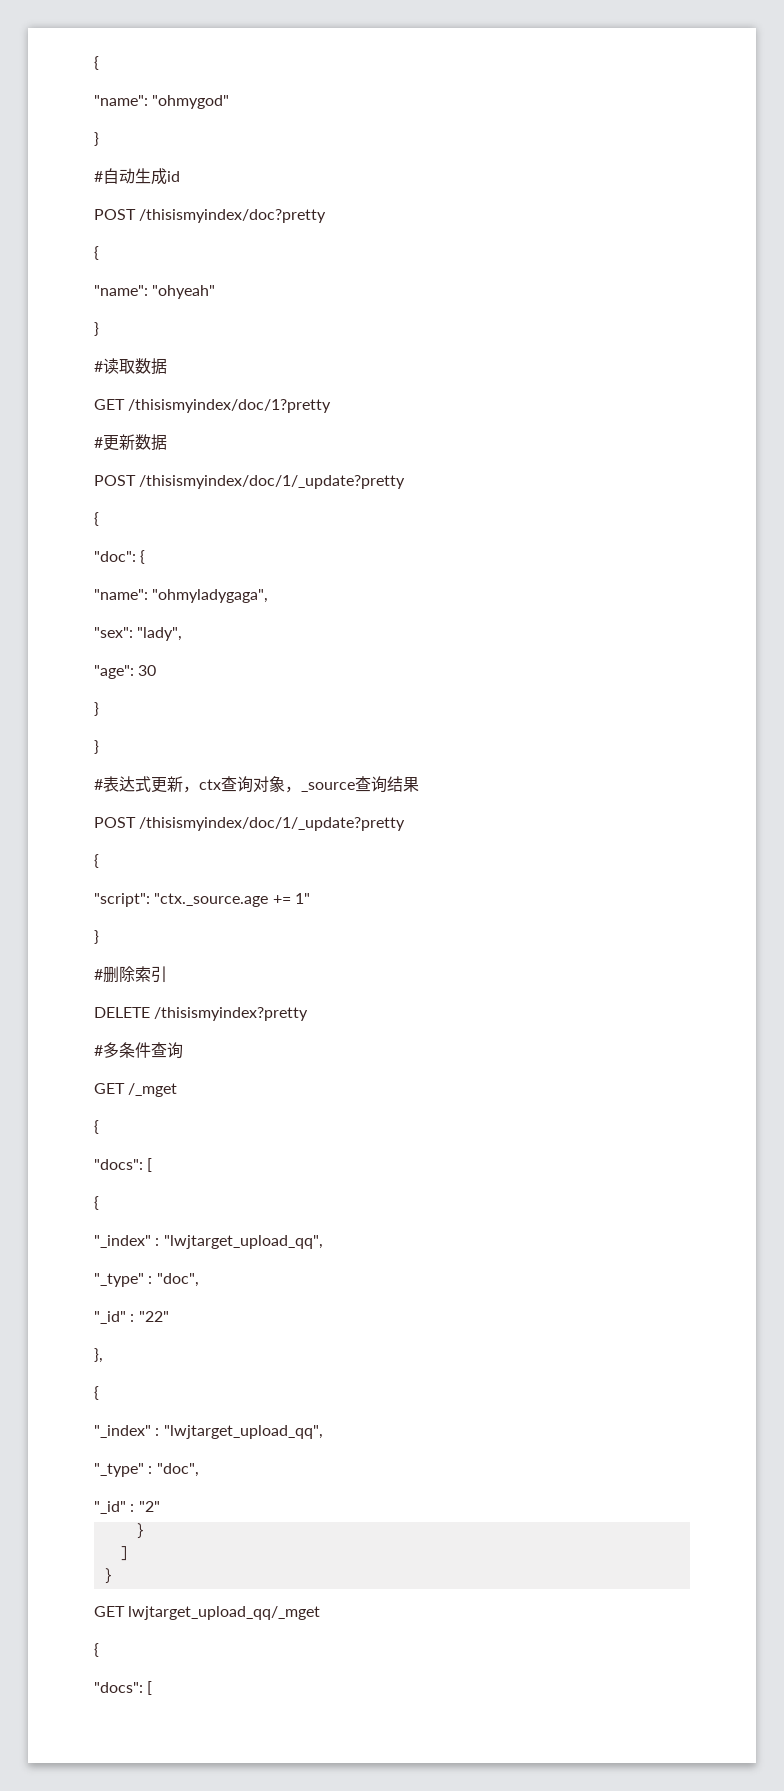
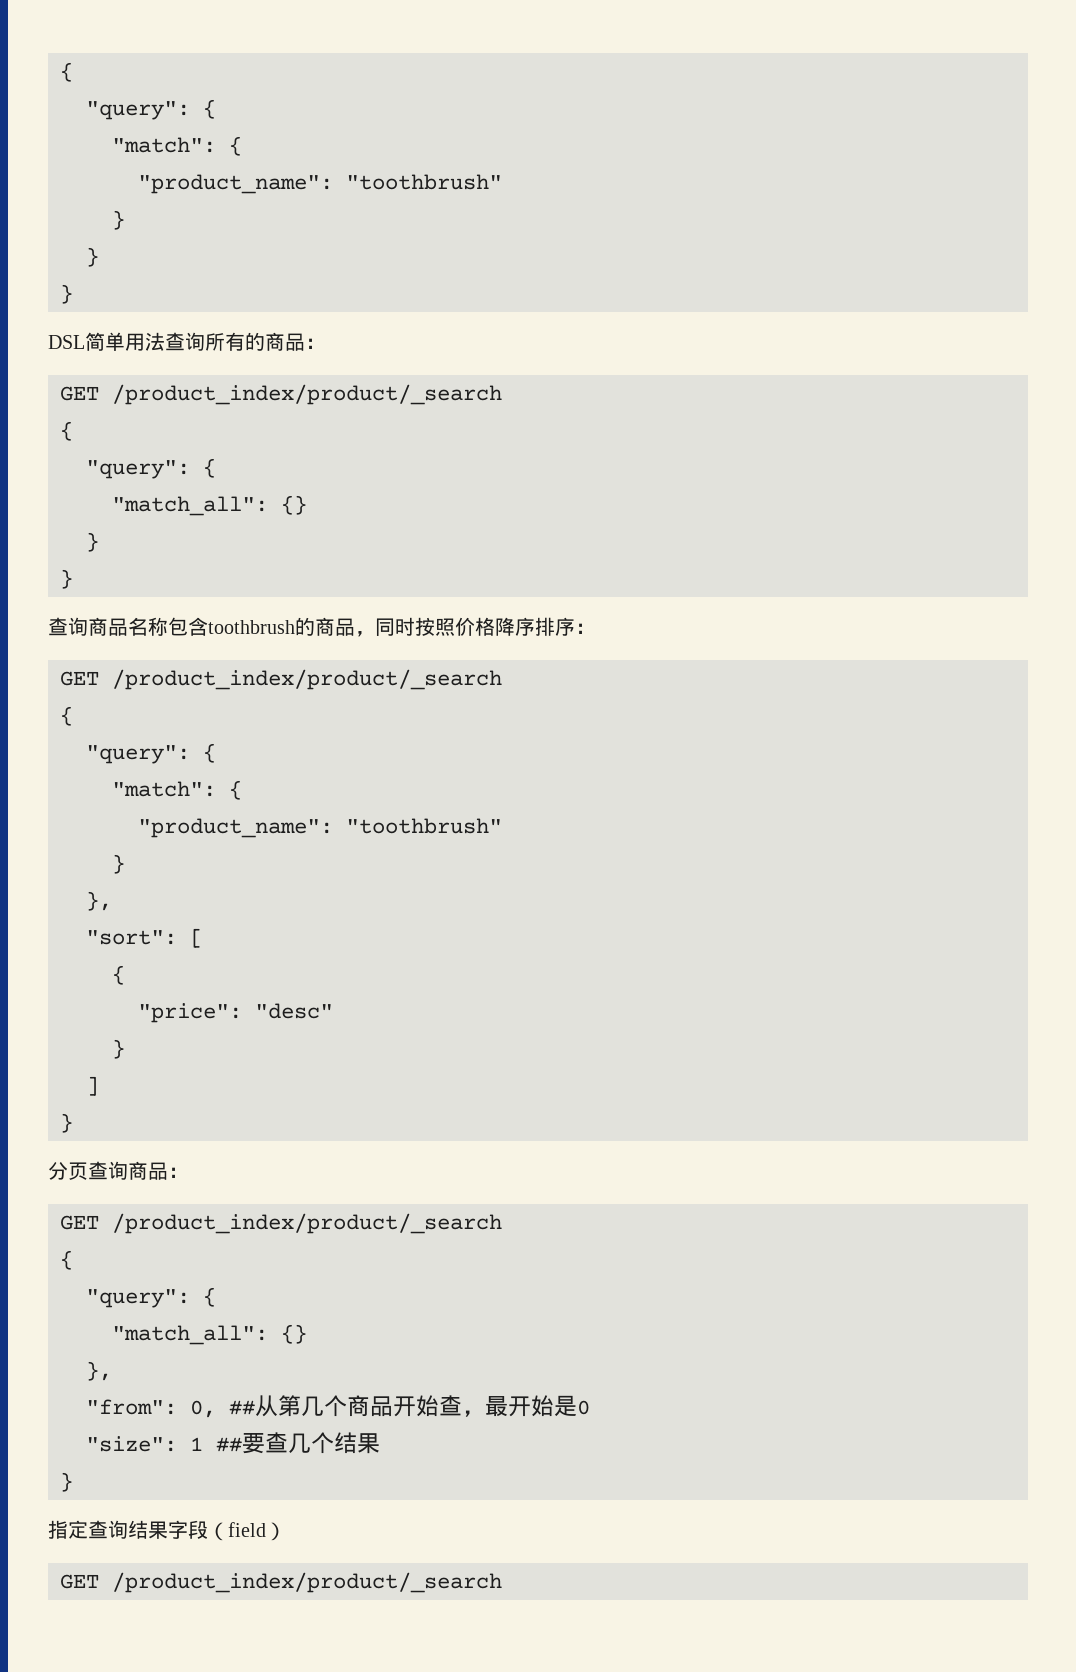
[94,56,99,70] [94,95,230,109] [94,132,99,146] [94,168,180,185] [94,209,327,223] [94,246,99,260] [94,285,216,299] [94,322,99,336] [94,358,167,375] [94,399,332,413] [94,434,167,451] [94,475,406,489] [94,512,99,526] [94,550,146,564] [94,589,269,603] [94,627,183,641] [94,665,157,679] [94,702,99,716] [94,740,99,754] [94,776,419,793] [94,817,406,831] [94,854,99,868] [94,893,310,907] [94,930,99,944] [94,966,167,983] [94,1007,309,1021] [94,1042,183,1059] [94,1083,178,1097] [94,1120,99,1134] [94,1158,153,1172] [94,1196,99,1210] [94,1235,323,1249] [94,1273,199,1287] [94,1311,169,1324] [94,1348,103,1363] [94,1386,99,1400] [94,1425,323,1439] [94,1463,199,1477] [94,1501,160,1514] { // "name": "ohmygod" // } // #自动生成id // POST /thisismyindex/doc?pretty // { // "name": "ohyeah" // } // #读取数据 // GET /thisismyindex/doc/1?pretty // #更新数据 // POST /thisismyindex/doc/1/_update?pretty // { // "doc": { // "name": "ohmyladygaga", // "sex": "lady", // "age": 30 // } // } // #表达式更新，ctx查询对象，_source查询结果 // POST /thisismyindex/doc/1/_update?pretty // { // "script": "ctx._source.age += 1" // } // #删除索引 // DELETE /thisismyindex?pretty // #多条件查询 // GET /_mget // { // "docs": [ // { // "_index" : "lwjtarget_upload_qq", // "_type" : "doc", // "_id" : "22" // }, // { // "_index" : "lwjtarget_upload_qq", // "_type" : "doc", // "_id" : "2" -> [60,62,73,82] [86,99,216,120] [112,136,242,156] [138,174,502,194] [112,210,125,230] [86,247,99,267] [60,284,73,304] [48,332,325,351] [60,384,502,405] [60,421,73,441] [86,458,216,479] [112,495,307,516] [86,532,99,552] [60,569,73,589] [48,617,595,637] [60,669,502,690] [60,706,73,726] [86,743,216,764] [112,780,242,800] [138,818,502,838] [112,854,125,874] [86,891,112,911] [86,928,203,948] [112,965,125,985] [138,1003,333,1023] { // "query": { // "match": { // "product_name": "toothbrush" // } // } // } // DSL简单用法查询所有的商品： // GET /product_index/product/_search // { // "query": { // "match_all": {} // } // } // 查询商品名称包含toothbrush的商品，同时按照价格降序排序： // GET /product_index/product/_search // { // "query": { // "match": { // "product_name": "toothbrush" // } // }, // "sort": [ // { // "price": "desc"
[94,1606,321,1620] [94,1643,99,1657] [94,1681,153,1695] // GET lwjtarget_upload_qq/_mget // { // "docs": [ -> [48,1161,188,1180] [60,1213,502,1234] [60,1250,73,1270] [86,1287,216,1308] [112,1324,307,1345] [86,1361,112,1381] [86,1395,590,1418] [86,1432,380,1454] [60,1472,73,1492] [48,1520,286,1541] [60,1572,502,1593] // 分页查询商品： // GET /product_index/product/_search // { // "query": { // "match_all": {} // }, // "from": 0, ##从第几个商品开始查，最开始是0 // "size": 1 ##要查几个结果 // } // 指定查询结果字段（field） // GET /product_index/product/_search

